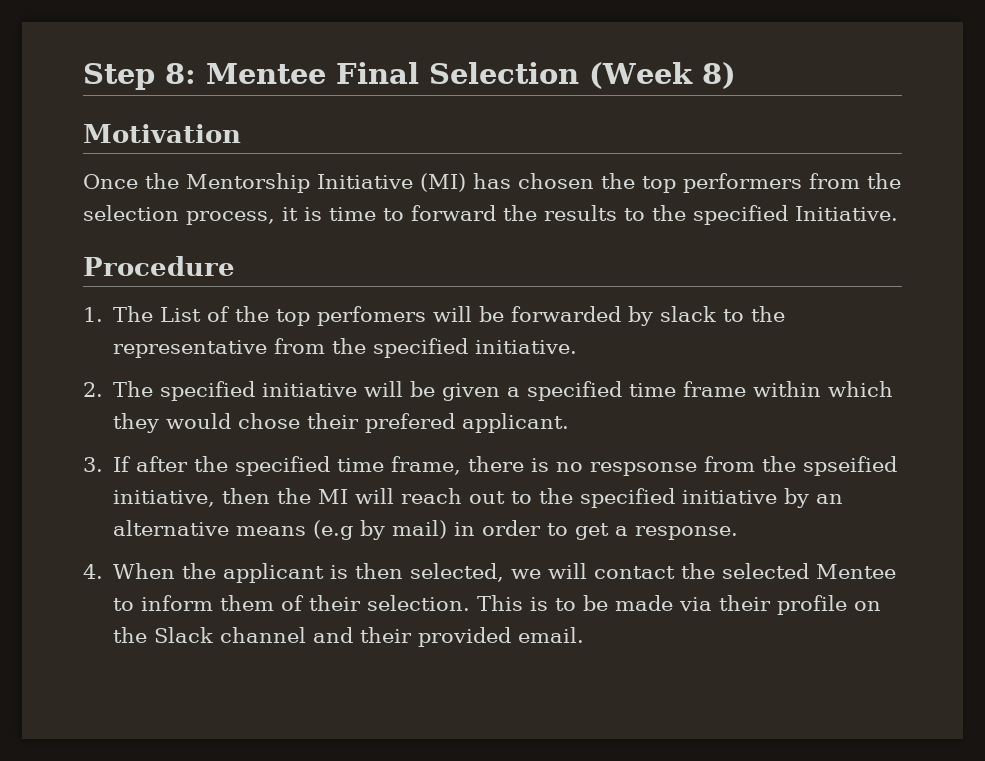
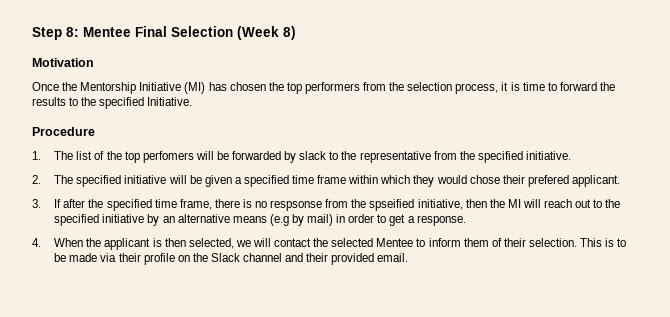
[160,307,202,322] List -> [76,151,93,160] list

